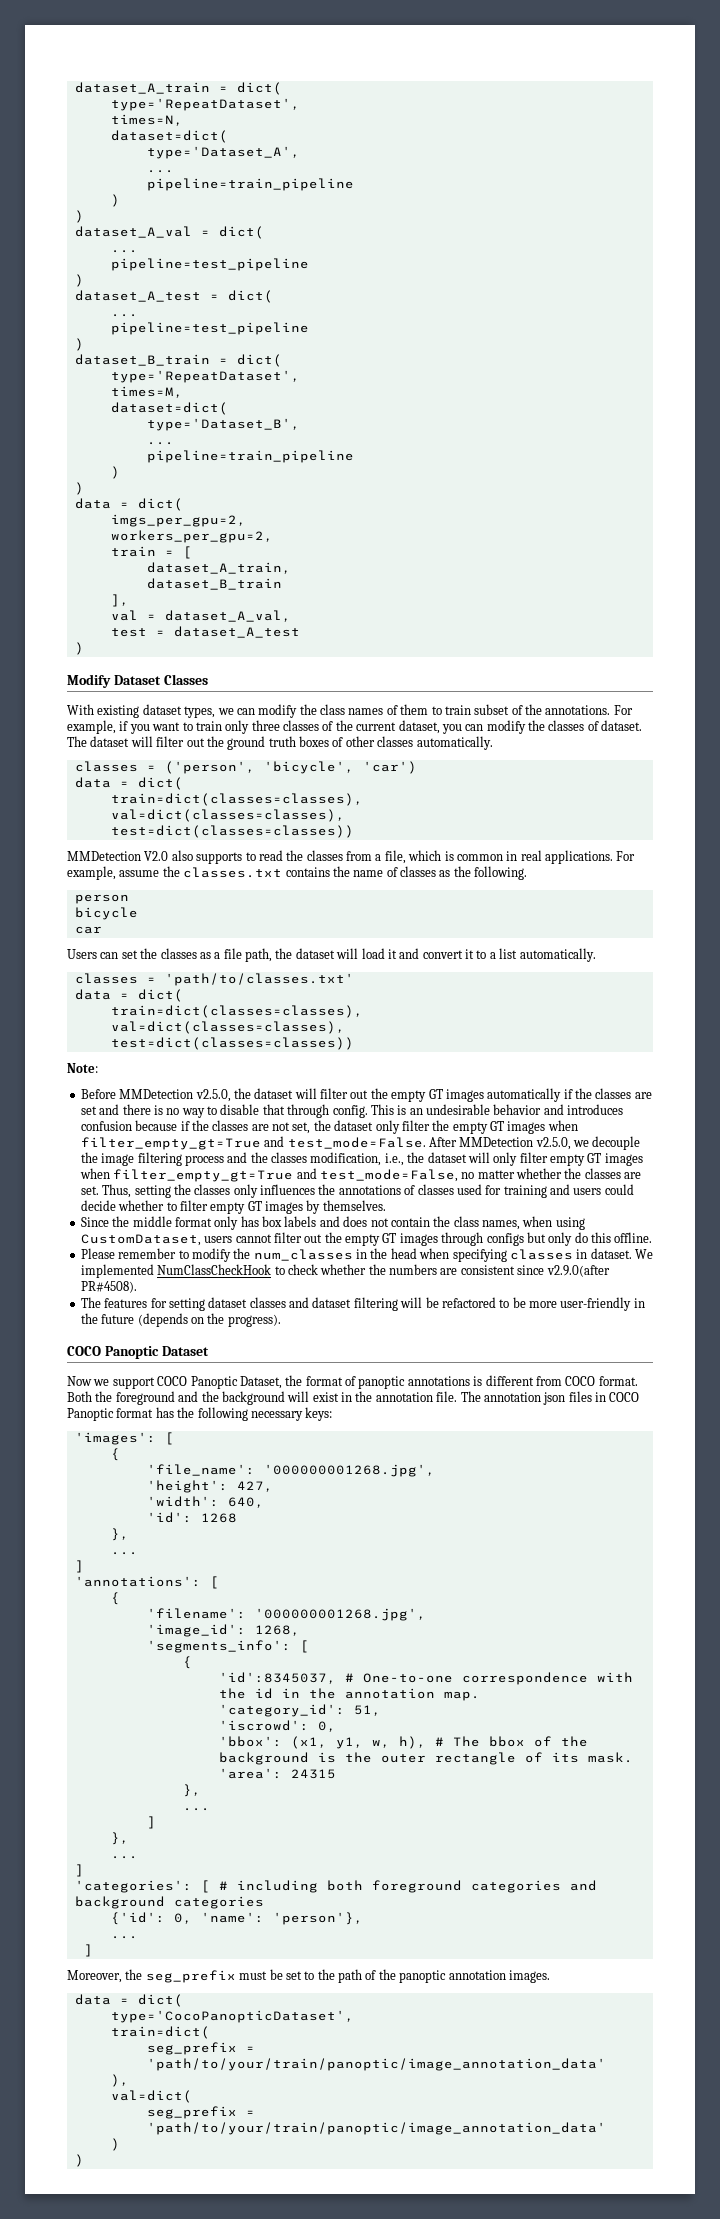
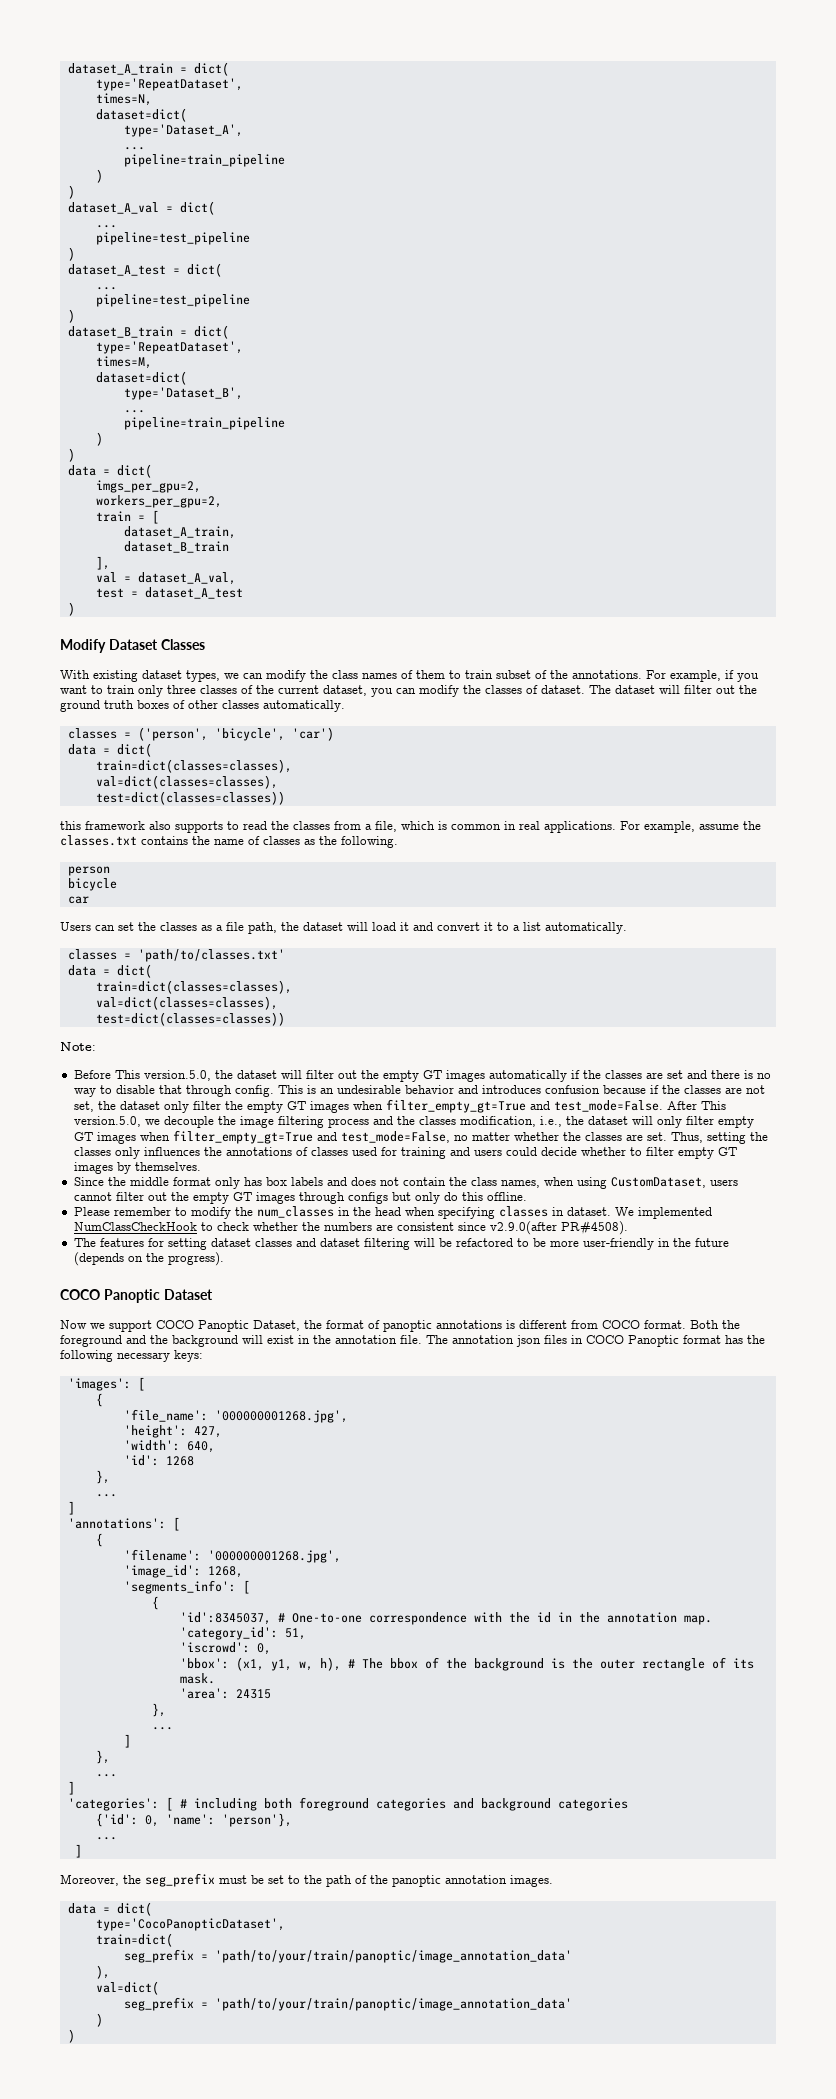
[67,851,169,861] MMDetection V2.0 -> [60,821,145,830] this framework
[119,1089,231,1102] MMDetection v2.5.0, -> [114,1070,211,1081] This version.5.0,
[459,1137,571,1150] MMDetection v2.5.0, -> [700,1101,726,1110] [73,1116,141,1127] This version.5.0,

